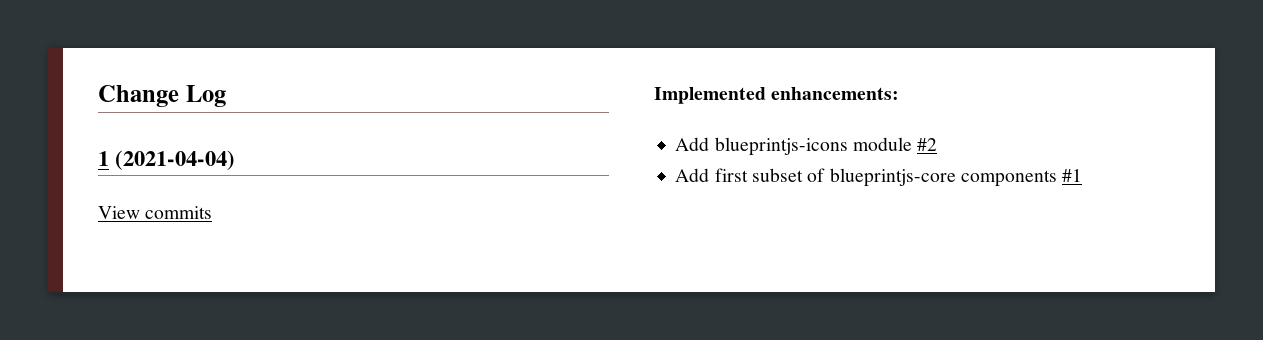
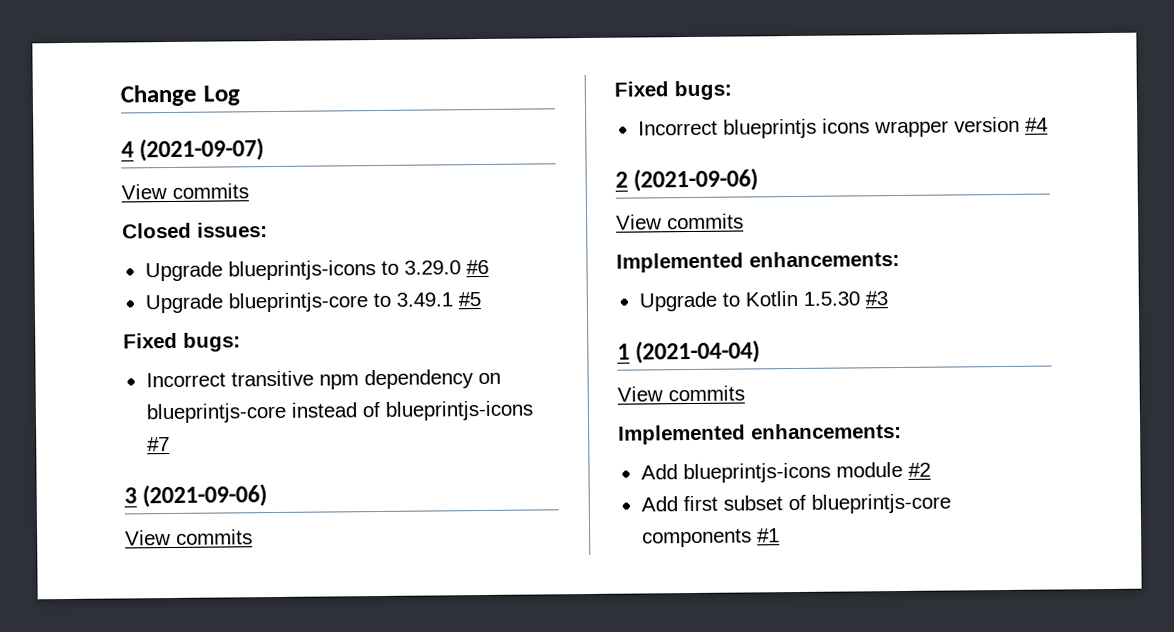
(226, 96) none -> [121,138,265,162] [121,183,249,200] [122,222,268,239] [144,259,489,282] [144,292,481,314] [123,332,241,352] [145,369,501,390] [145,400,533,424] [146,437,170,452] [124,484,268,508] [125,529,253,546] [614,80,732,101] [637,116,1048,139] [615,168,759,192] [616,213,744,230] [616,250,900,273] [638,290,888,312] // 4 (2021-09-07) // View commits // Closed issues: // Upgrade blueprintjs-icons to 3.29.0 #6 // Upgrade blueprintjs-core to 3.49.1 #5 // Fixed bugs: // Incorrect transitive npm dependency on blueprintjs-core instead of blueprintjs-icons #7 // 3 (2021-09-06) // View commits // Fixed bugs: // Incorrect blueprintjs icons wrapper version #4 // 2 (2021-09-06) // View commits // Implemented enhancements: // Upgrade to Kotlin 1.5.30 #3

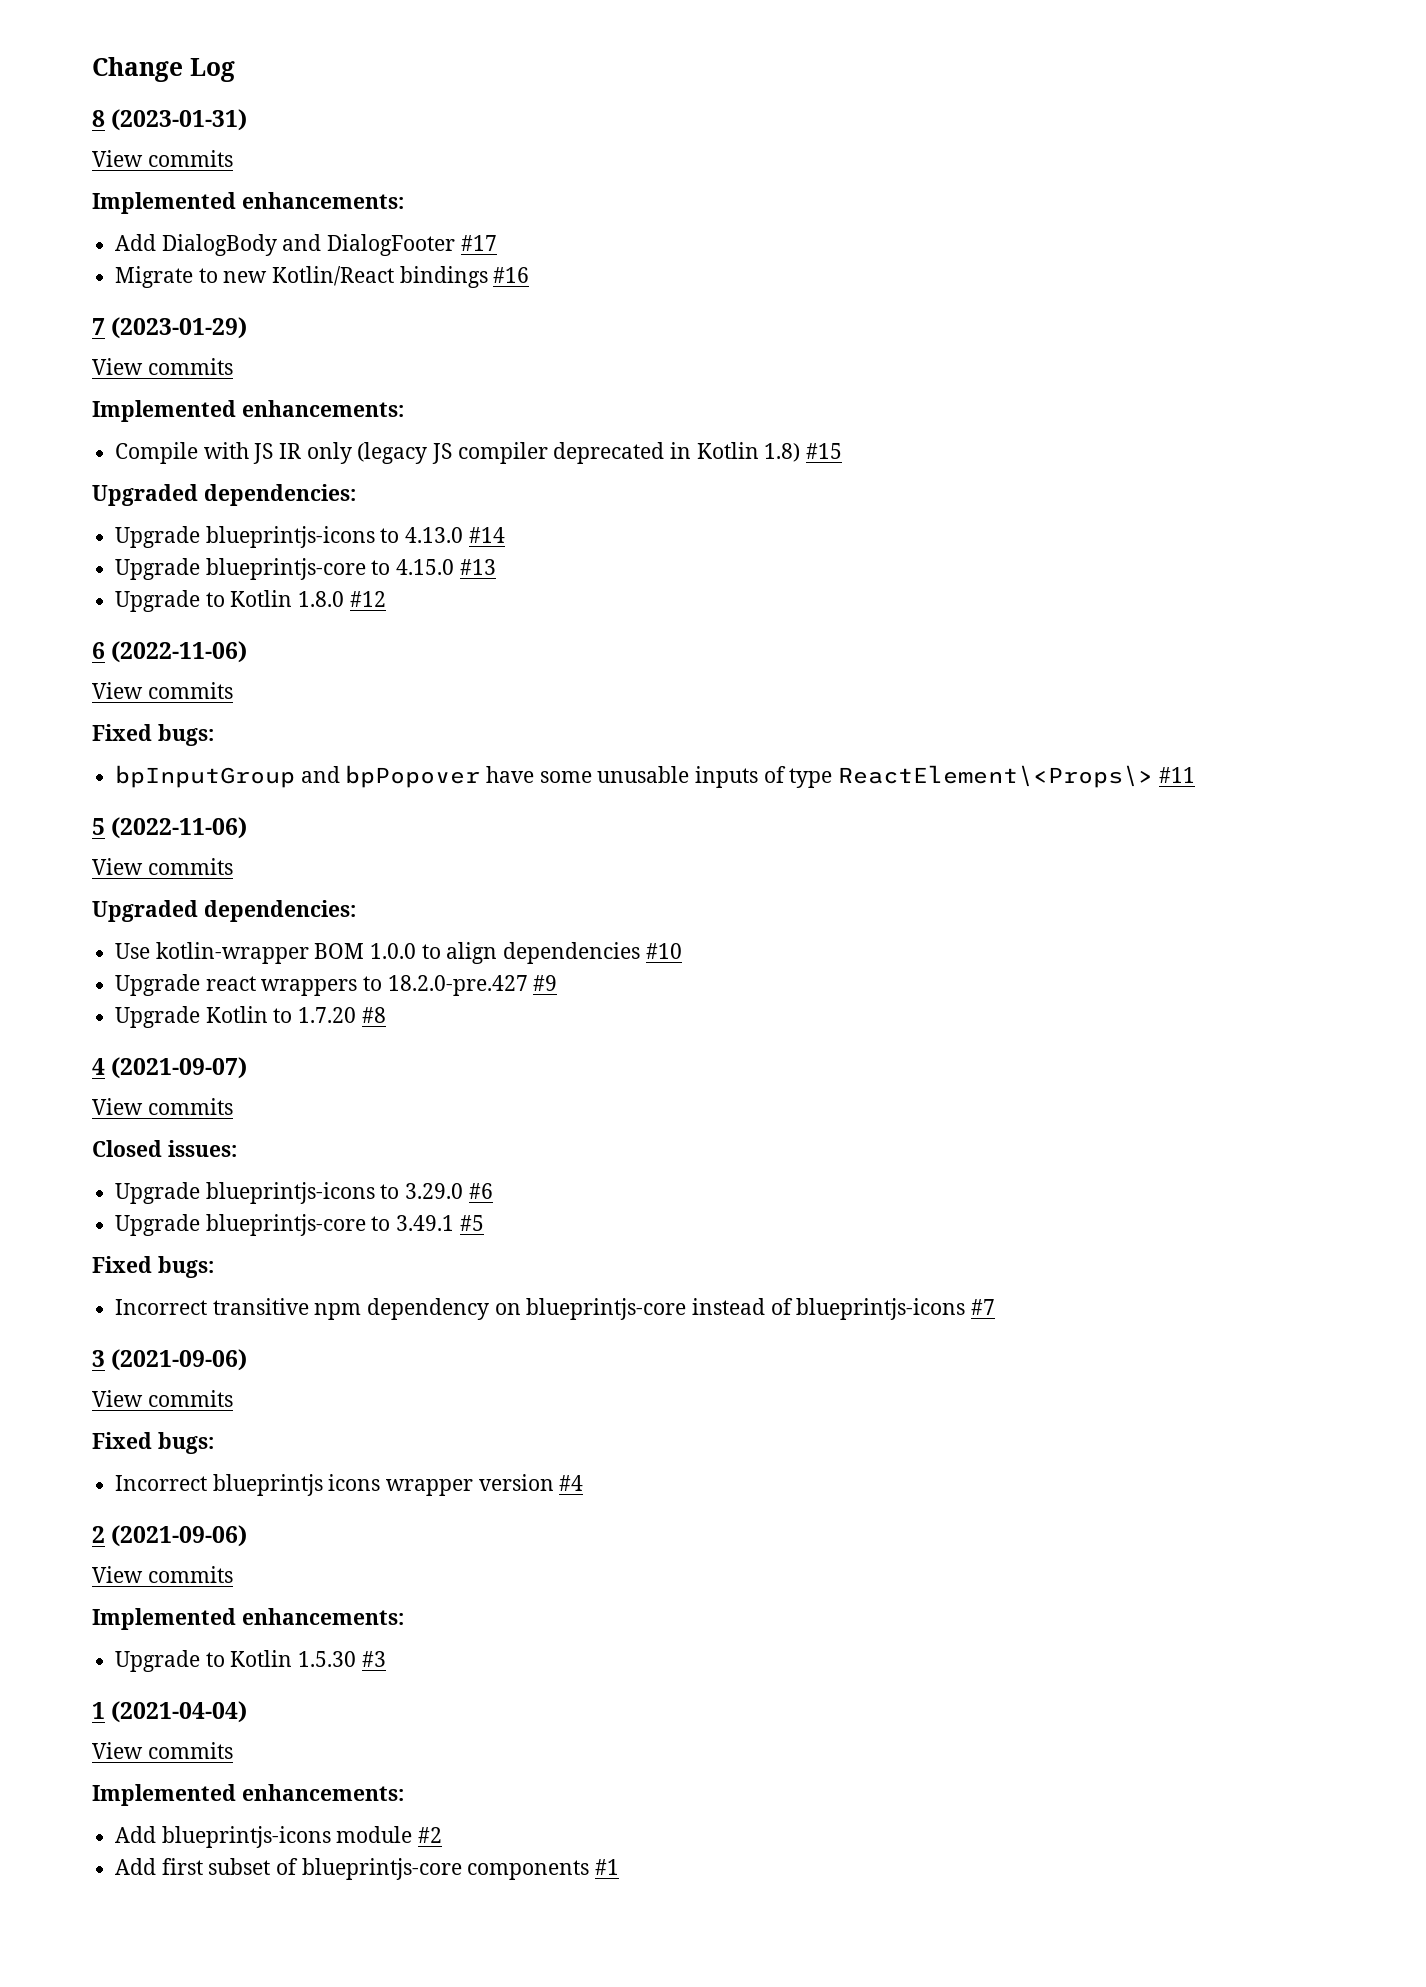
(240, 95) none -> [92,109,248,131] [92,150,233,167] [92,192,404,214] [115,234,497,256] [115,266,530,288] [92,317,248,339] [92,358,233,375] [92,400,404,422] [115,442,843,464] [92,484,356,506] [115,526,505,548] [115,558,496,580] [115,590,386,612] [92,641,248,663] [92,682,233,699] [92,724,214,746] [115,765,1195,788] [92,817,248,839] [92,858,233,875] [92,900,356,922] [115,942,682,964] [115,974,558,996] [115,1006,386,1028] // 8 (2023-01-31) // View commits // Implemented enhancements: // Add DialogBody and DialogFooter #17 // Migrate to new Kotlin/React bindings #16 // 7 (2023-01-29) // View commits // Implemented enhancements: // Compile with JS IR only (legacy JS compiler deprecated in Kotlin 1.8) #15 // Upgraded dependencies: // Upgrade blueprintjs-icons to 4.13.0 #14 // Upgrade blueprintjs-core to 4.15.0 #13 // Upgrade to Kotlin 1.8.0 #12 // 6 (2022-11-06) // View commits // Fixed bugs: // bpInputGroup and bpPopover have some unusable inputs of type ReactElement\<Props\> #11 // 5 (2022-11-06) // View commits // Upgraded dependencies: // Use kotlin-wrapper BOM 1.0.0 to align dependencies #10 // Upgrade react wrappers to 18.2.0-pre.427 #9 // Upgrade Kotlin to 1.7.20 #8

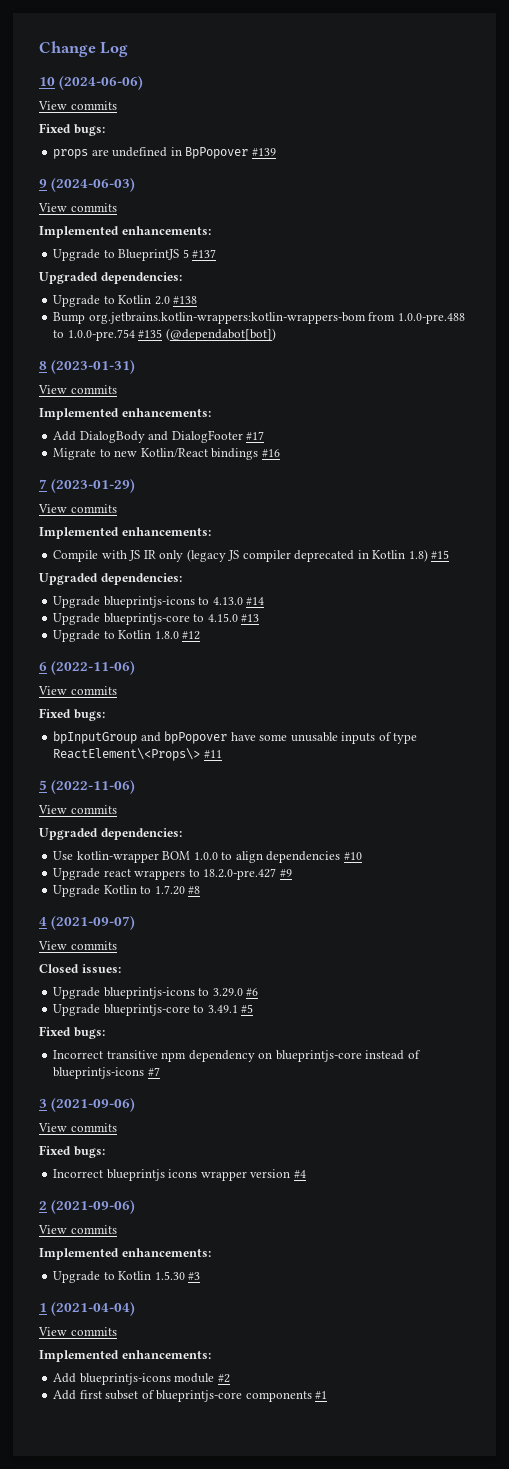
(235, 70) none -> [39,76,144,90] [38,101,117,110] [39,123,105,136] [53,147,276,159] [39,178,136,192] [38,203,117,212] [39,226,211,238] [53,249,217,261] [39,272,182,284] [53,295,198,307] [53,312,465,324] [53,328,276,341] // 10 (2024-06-06) // View commits // Fixed bugs: // props are undefined in BpPopover #139 // 9 (2024-06-03) // View commits // Implemented enhancements: // Upgrade to BlueprintJS 5 #137 // Upgraded dependencies: // Upgrade to Kotlin 2.0 #138 // Bump org.jetbrains.kotlin-wrappers:kotlin-wrappers-bom from 1.0.0-pre.488 to 1.0.0-pre.754 #135 (@dependabot[bot])

